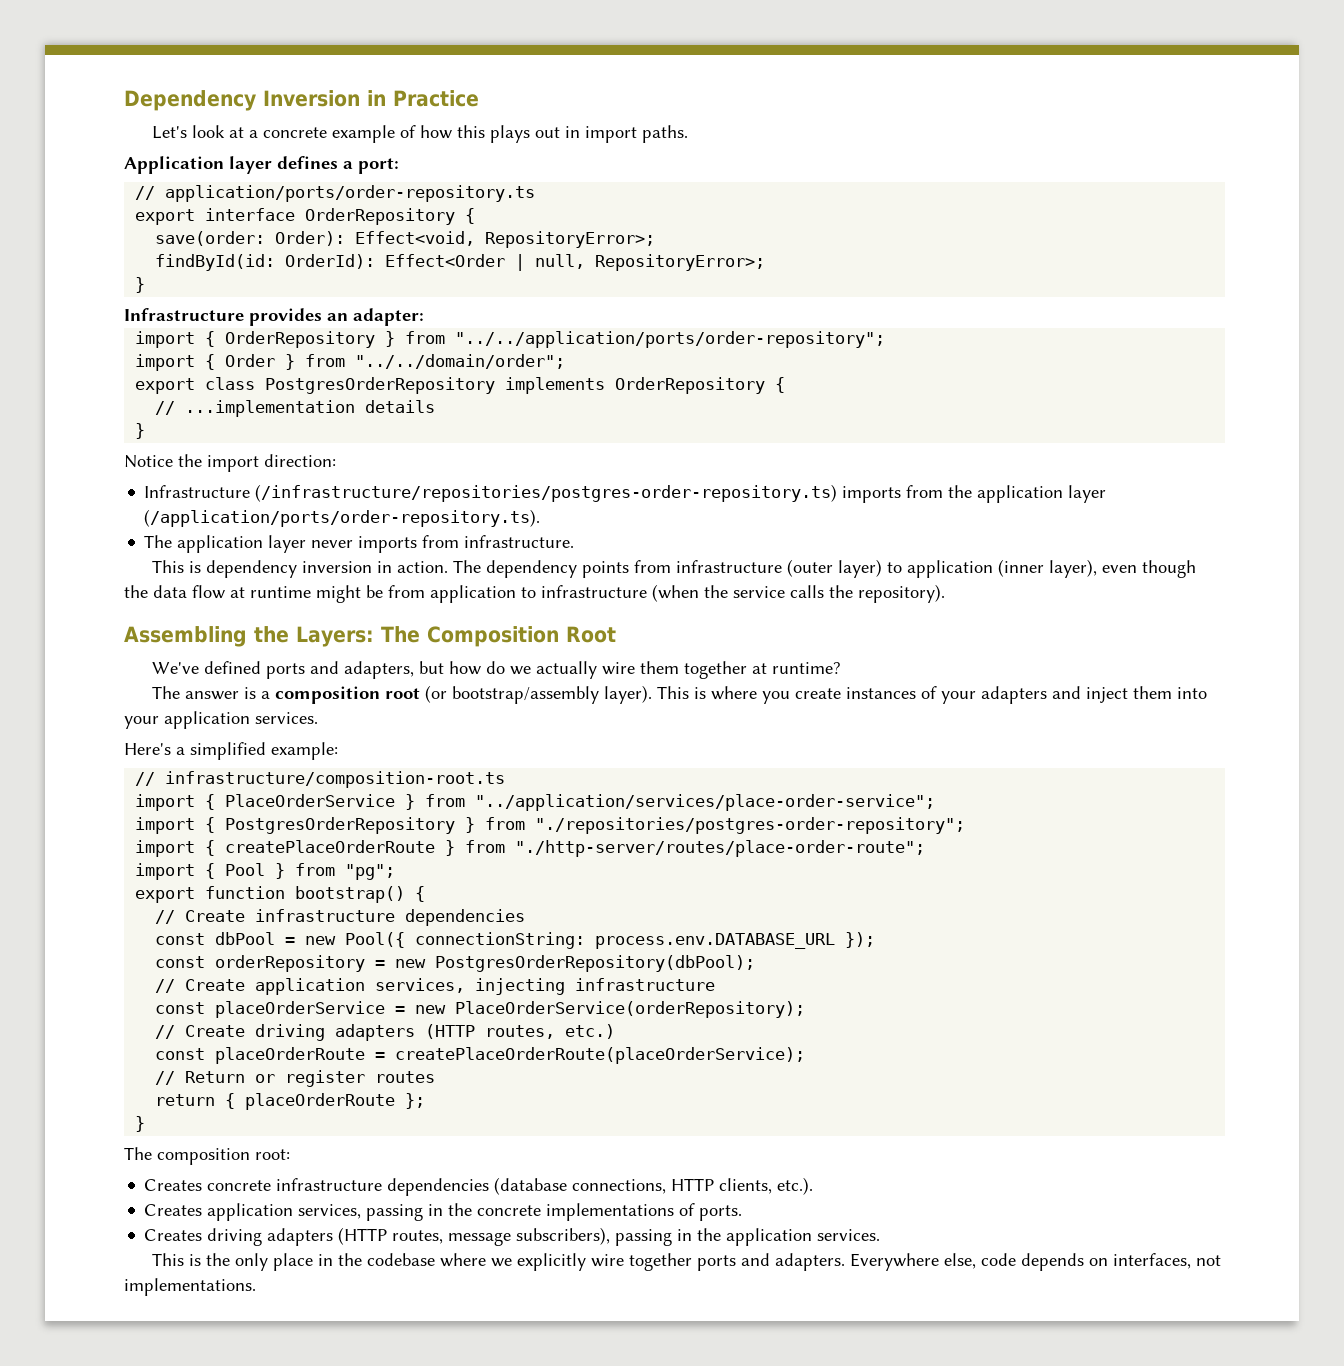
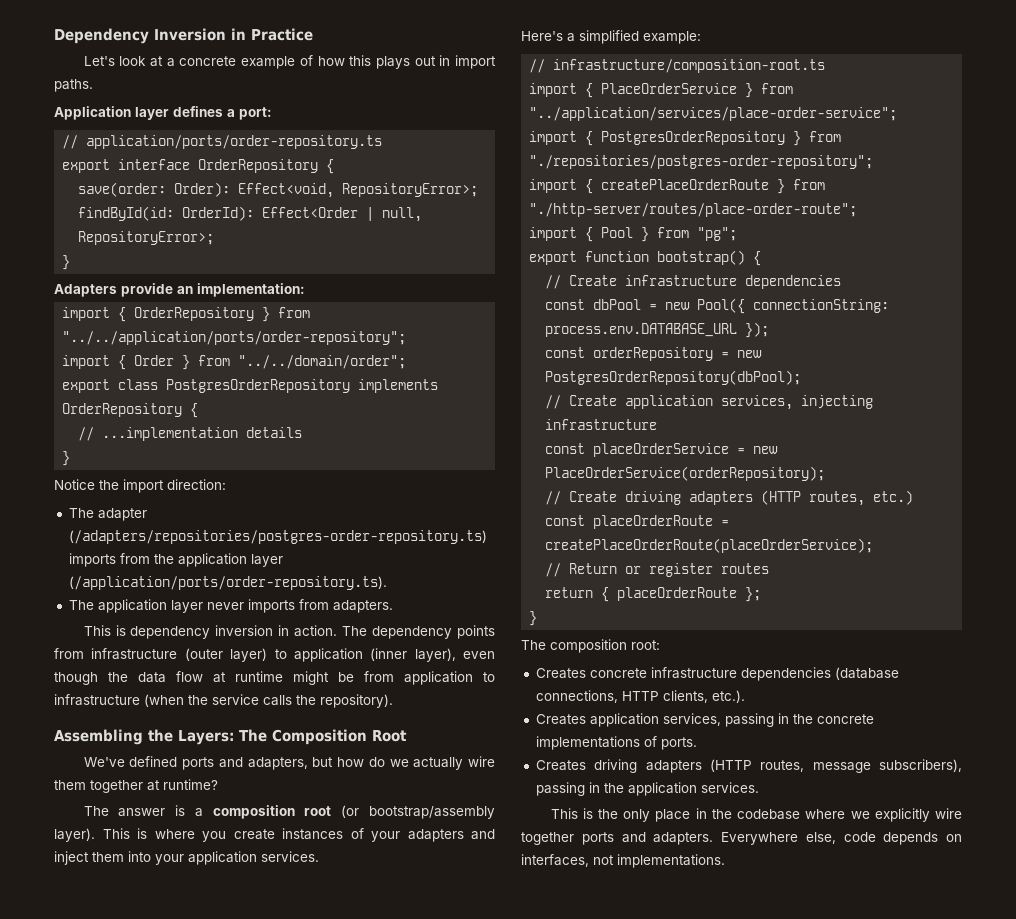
[124,308,424,326] Infrastructure provides an adapter: -> [54,283,305,297] Adapters provide an implementation:
[144,484,838,502] Infrastructure (/infrastructure/repositories/postgres-order-repository.ts) -> [68,508,147,521] [68,530,487,544] The adapter (/adapters/repositories/postgres-order-repository.ts)
[464,535,575,548] infrastructure. -> [332,600,393,613] adapters.

